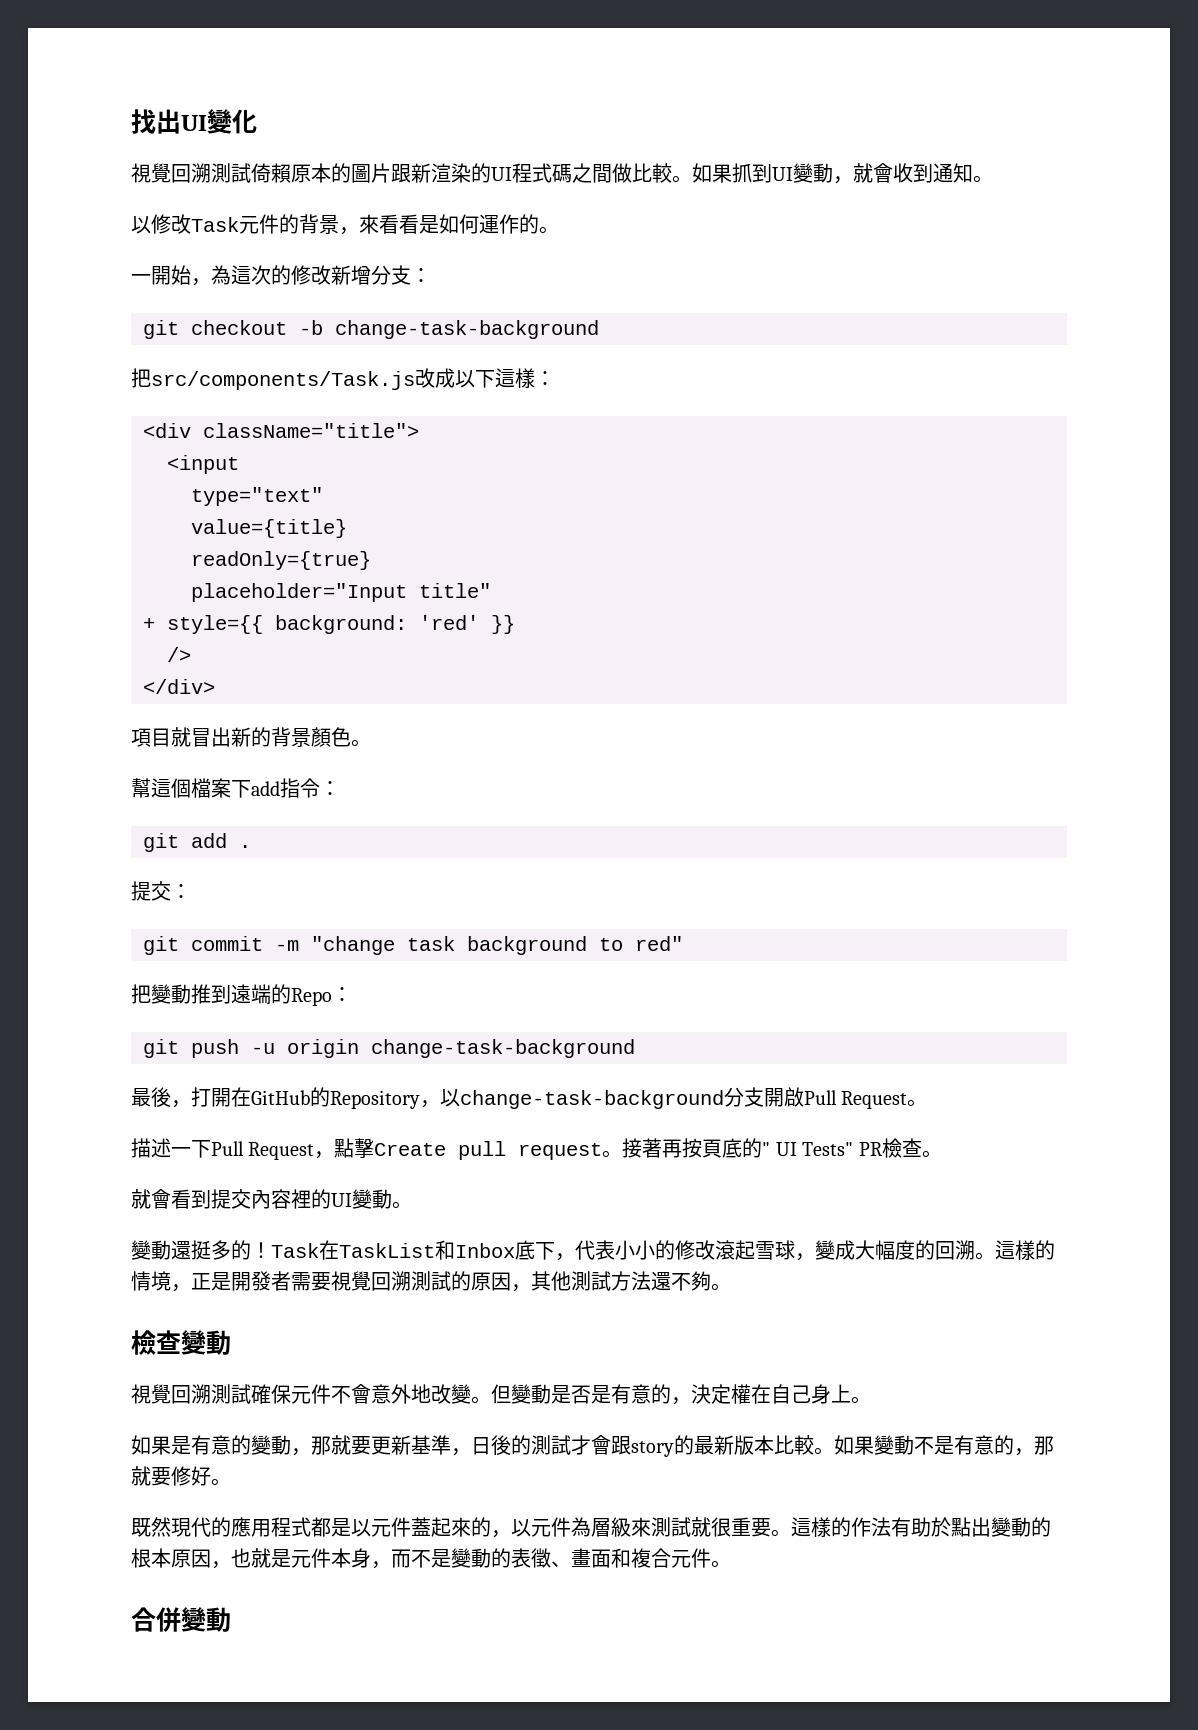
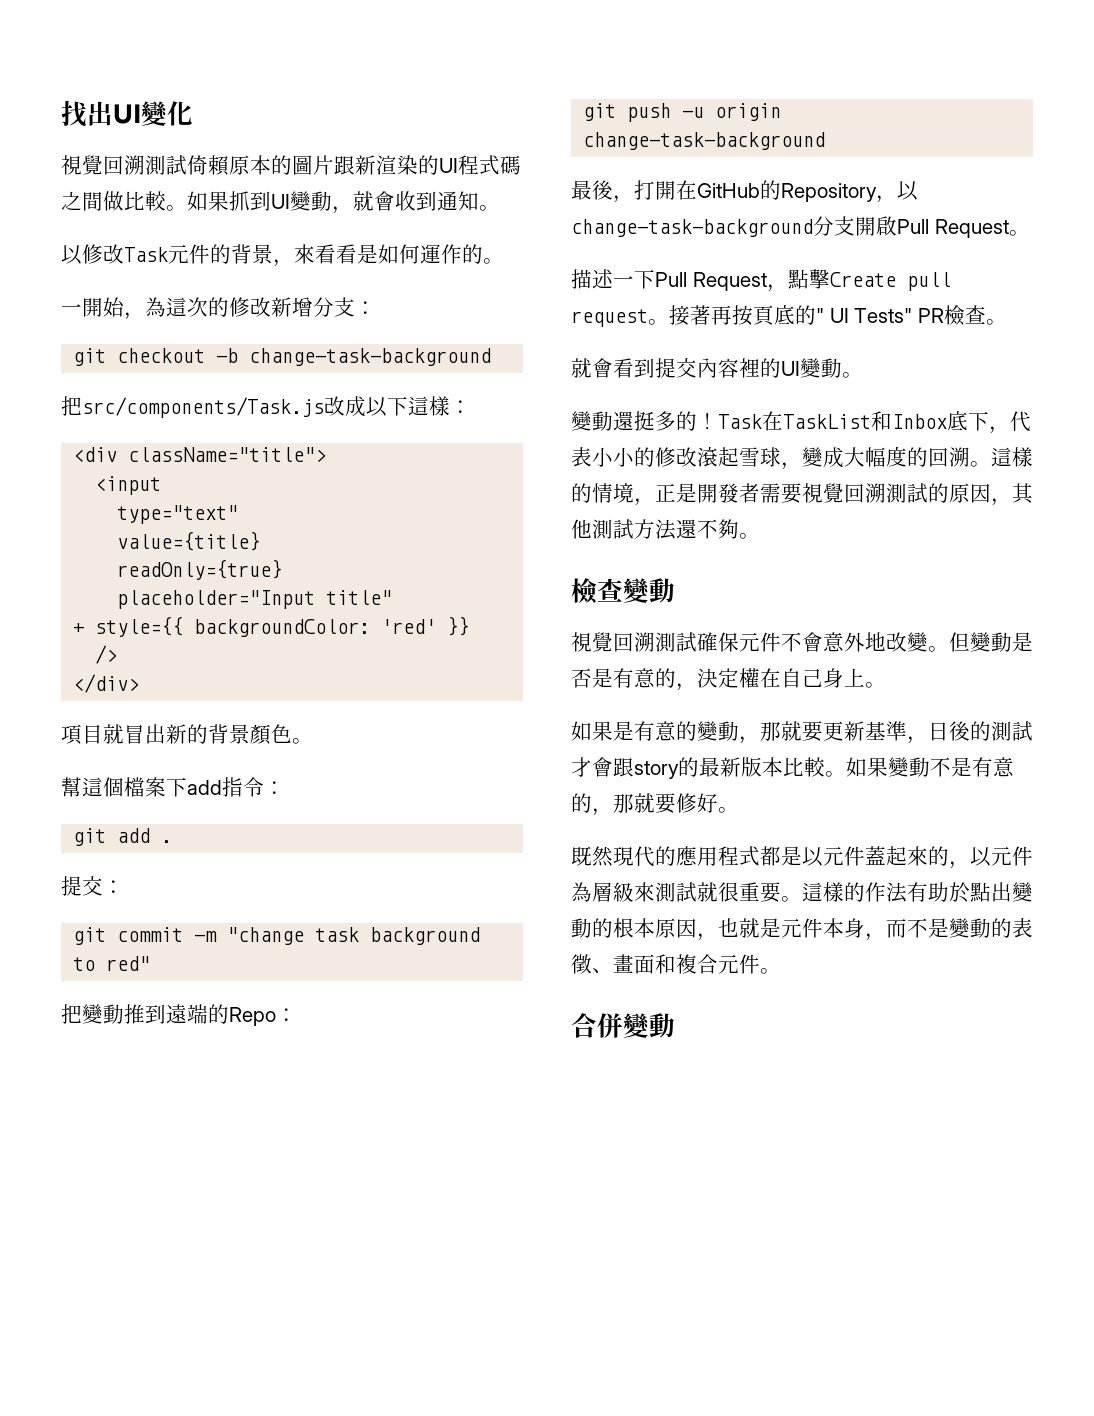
[275,615,407,634] background: -> [194,619,371,637] backgroundColor:

